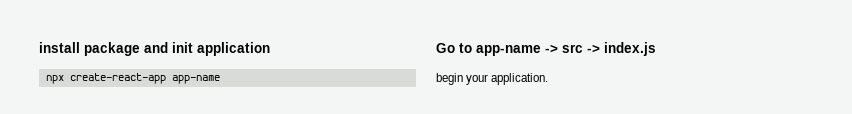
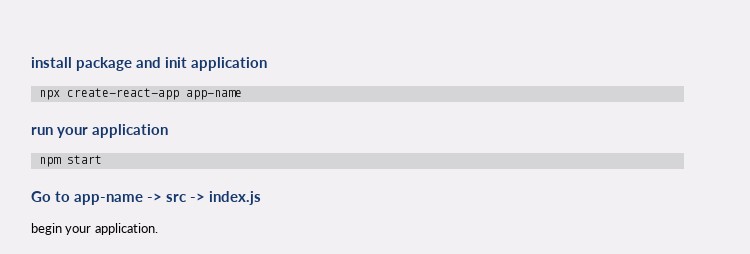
(220, 79) none -> [31,124,168,138] [38,155,102,167] // run your application // npm start

